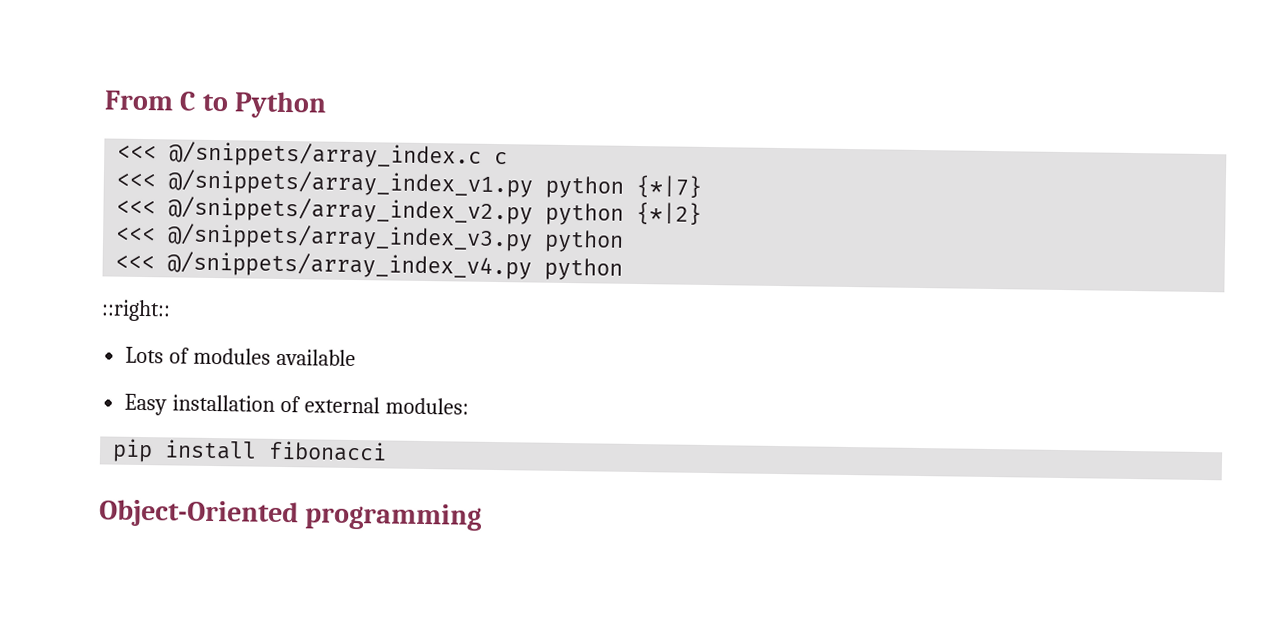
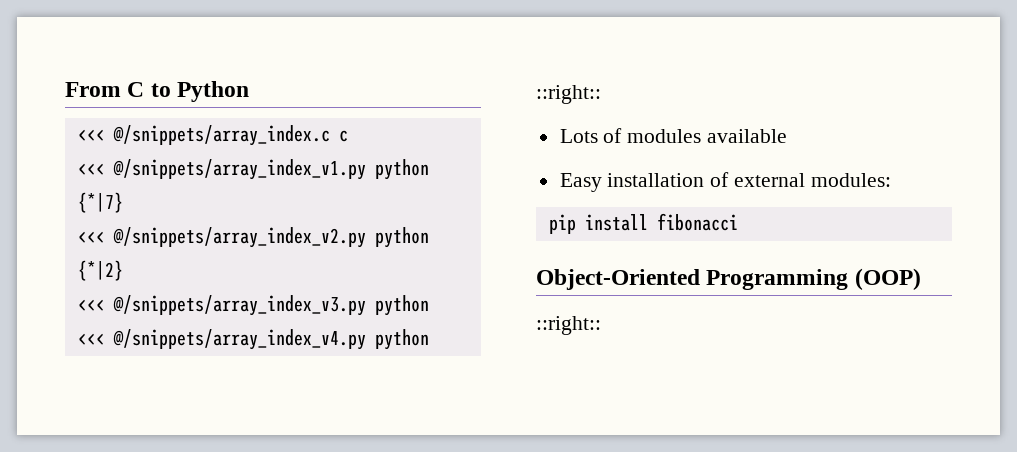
[304,502,483,531] programming -> [706,268,921,290] [536,316,601,335] Programming (OOP) // ::right::

